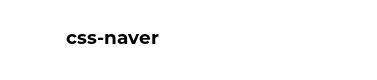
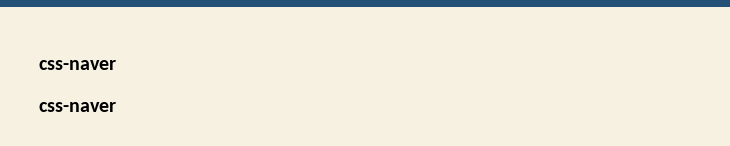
[66,34,159,44] css-naver -> [39,60,116,70] [39,102,116,112] css-naver // css-naver

